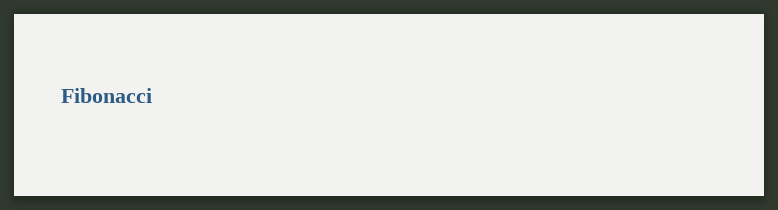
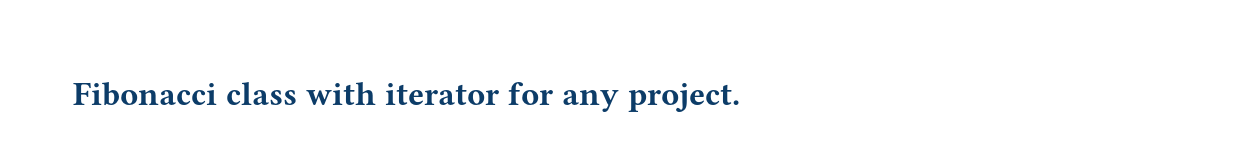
(152, 95) none -> [226,82,741,112] class with iterator for any project.

